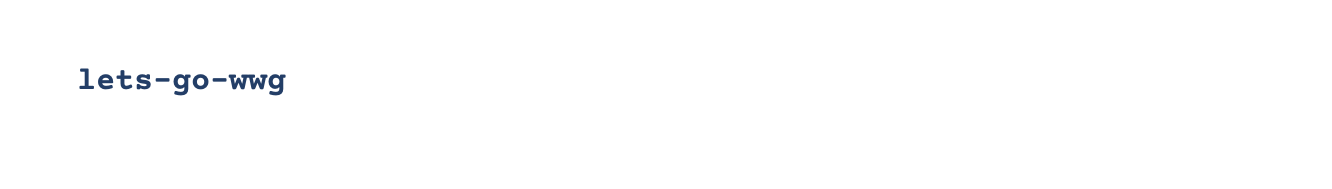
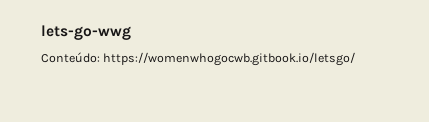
(286, 82) none -> [41,52,356,66] // Conteúdo: https://womenwhogocwb.gitbook.io/letsgo/

